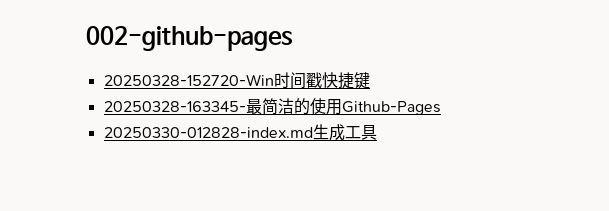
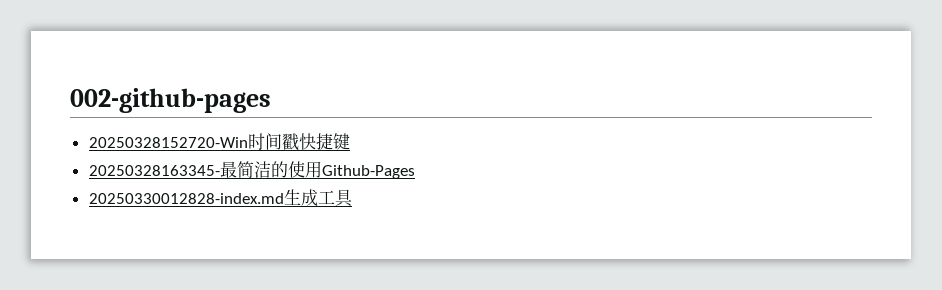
[103,74,274,86] 20250328-152720-Win -> [88,137,248,148] 20250328152720-Win
[103,101,246,112] 20250328-163345- -> [88,165,220,176] 20250328163345-
[103,127,313,138] 20250330-012828-index.md -> [88,193,284,204] 20250330012828-index.md

